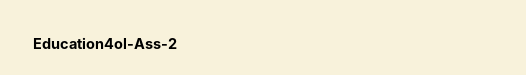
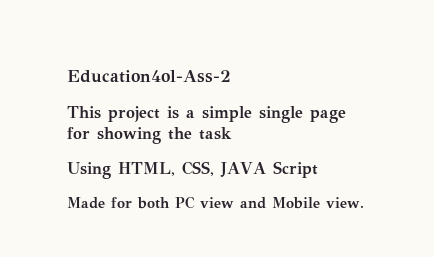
(177, 43) none -> [67,106,346,123] [67,127,232,144] [67,161,318,179] [67,196,364,209] // This project is a simple single page for showing the task // Using HTML, CSS, JAVA Script // Made for both PC view and Mobile view.

